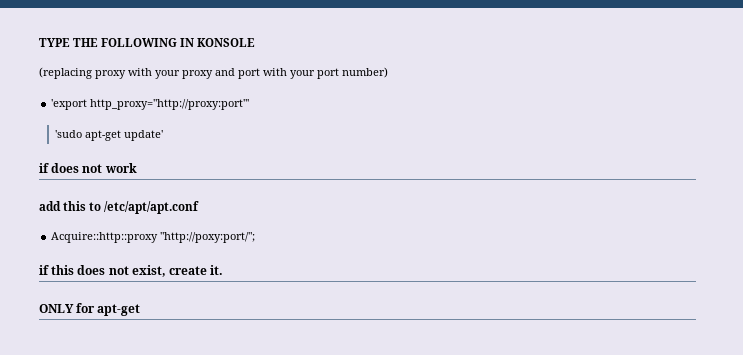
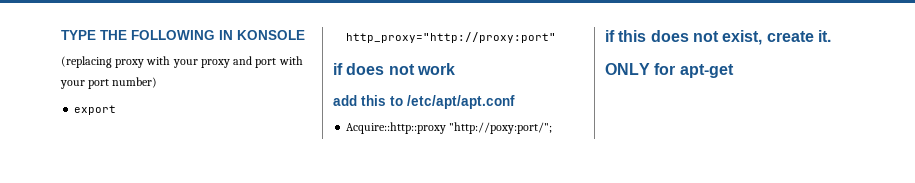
[51,99,250,110] [54,130,163,141] 'export http_proxy="http://proxy:port"' // 'sudo apt-get update' -> [74,105,117,115] [346,32,557,43] export http_proxy="http://proxy:port"

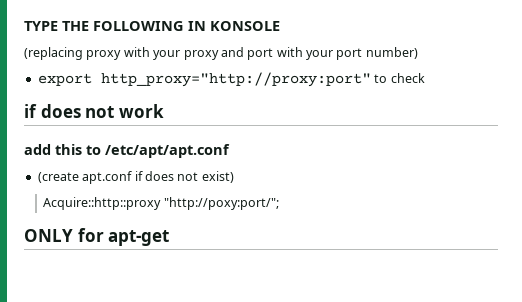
(557, 37) none -> [374,73,425,83] to check
[346,122,553,134] [605,30,831,45] Acquire::http::proxy "http://poxy:port/"; // if this does not exist, create it. -> [37,171,234,184] [43,197,279,210] (create apt.conf if does not exist) // Acquire::http::proxy "http://poxy:port/";

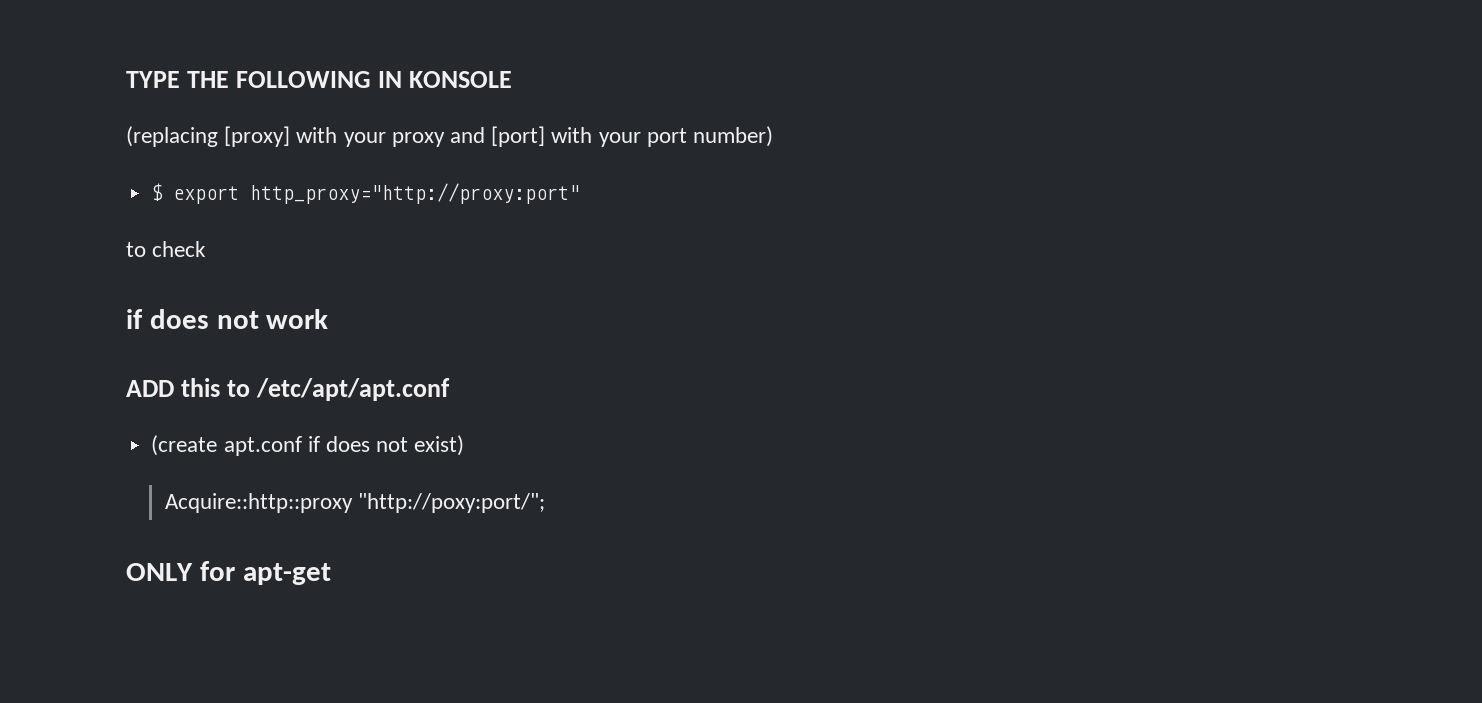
[86,50,122,60] proxy -> [224,126,291,147] [proxy]
[247,48,274,60] port -> [491,126,546,147] [port]
(418, 53) none -> [151,183,164,201] $
(371, 79) none -> (581, 193) //
[24,144,51,155] add -> [126,380,174,397] ADD

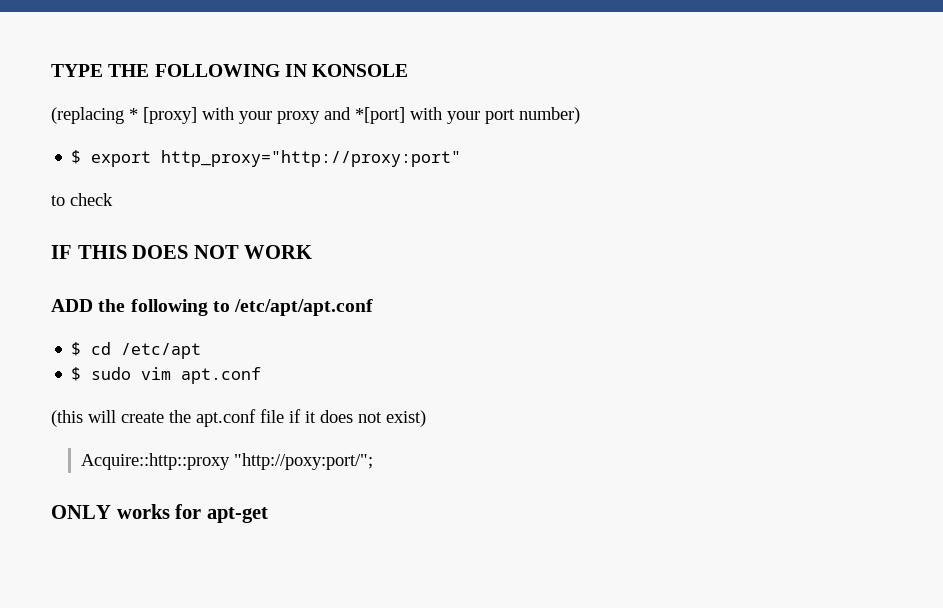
(218, 136) none -> [129,108,138,120] *
[491,126,546,147] [port] -> [355,107,405,124] *[port]
[126,309,329,329] if does not work -> [51,245,313,259] IF THIS DOES NOT WORK
[181,378,221,397] this -> [98,299,208,316] the following
[151,435,320,456] (create apt.conf if -> [71,342,202,359] [71,367,262,384] [51,409,316,427] $ cd /etc/apt // $ sudo vim apt.conf // (this will create the apt.conf file if it
(193, 572) none -> [116,504,170,519] works

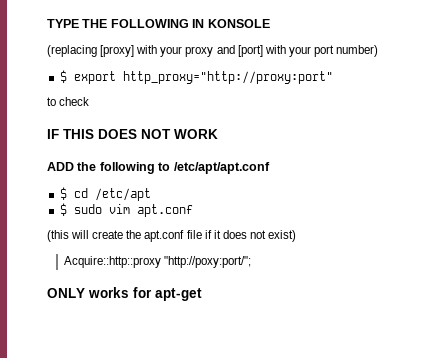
[129,108,138,120] * -> (97, 51) none
[355,107,405,124] *[port] -> [237,45,263,57] [port]

